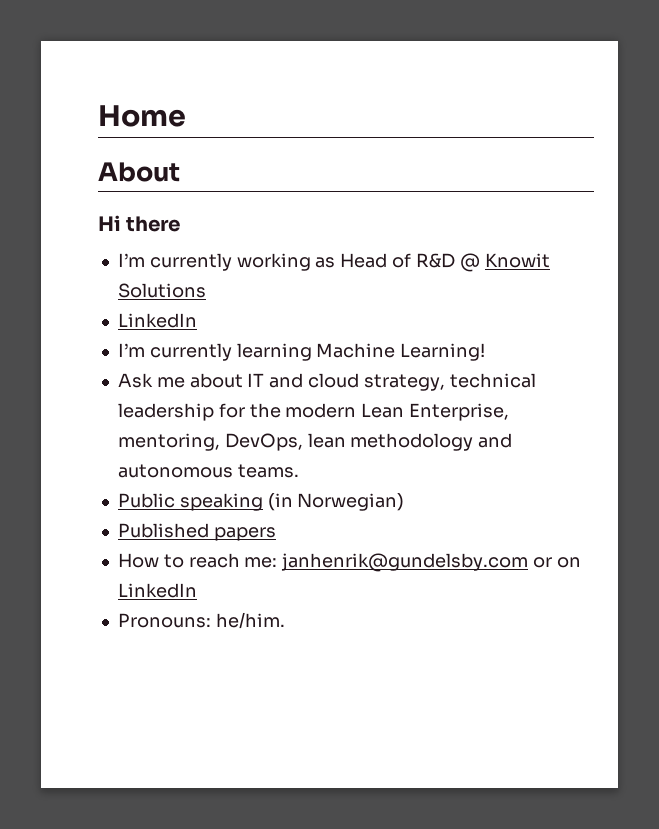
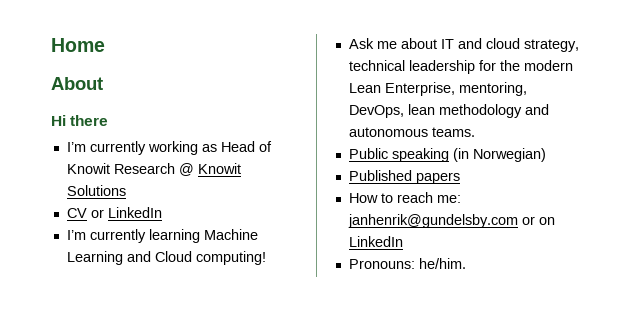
[415,253,455,268] R&D -> [66,163,175,174] Knowit Research
(206, 290) none -> [66,208,104,218] CV or
[400,343,486,361] Learning! -> [66,251,266,265] Learning and Cloud computing!

